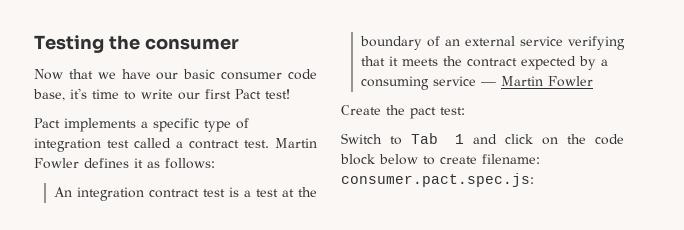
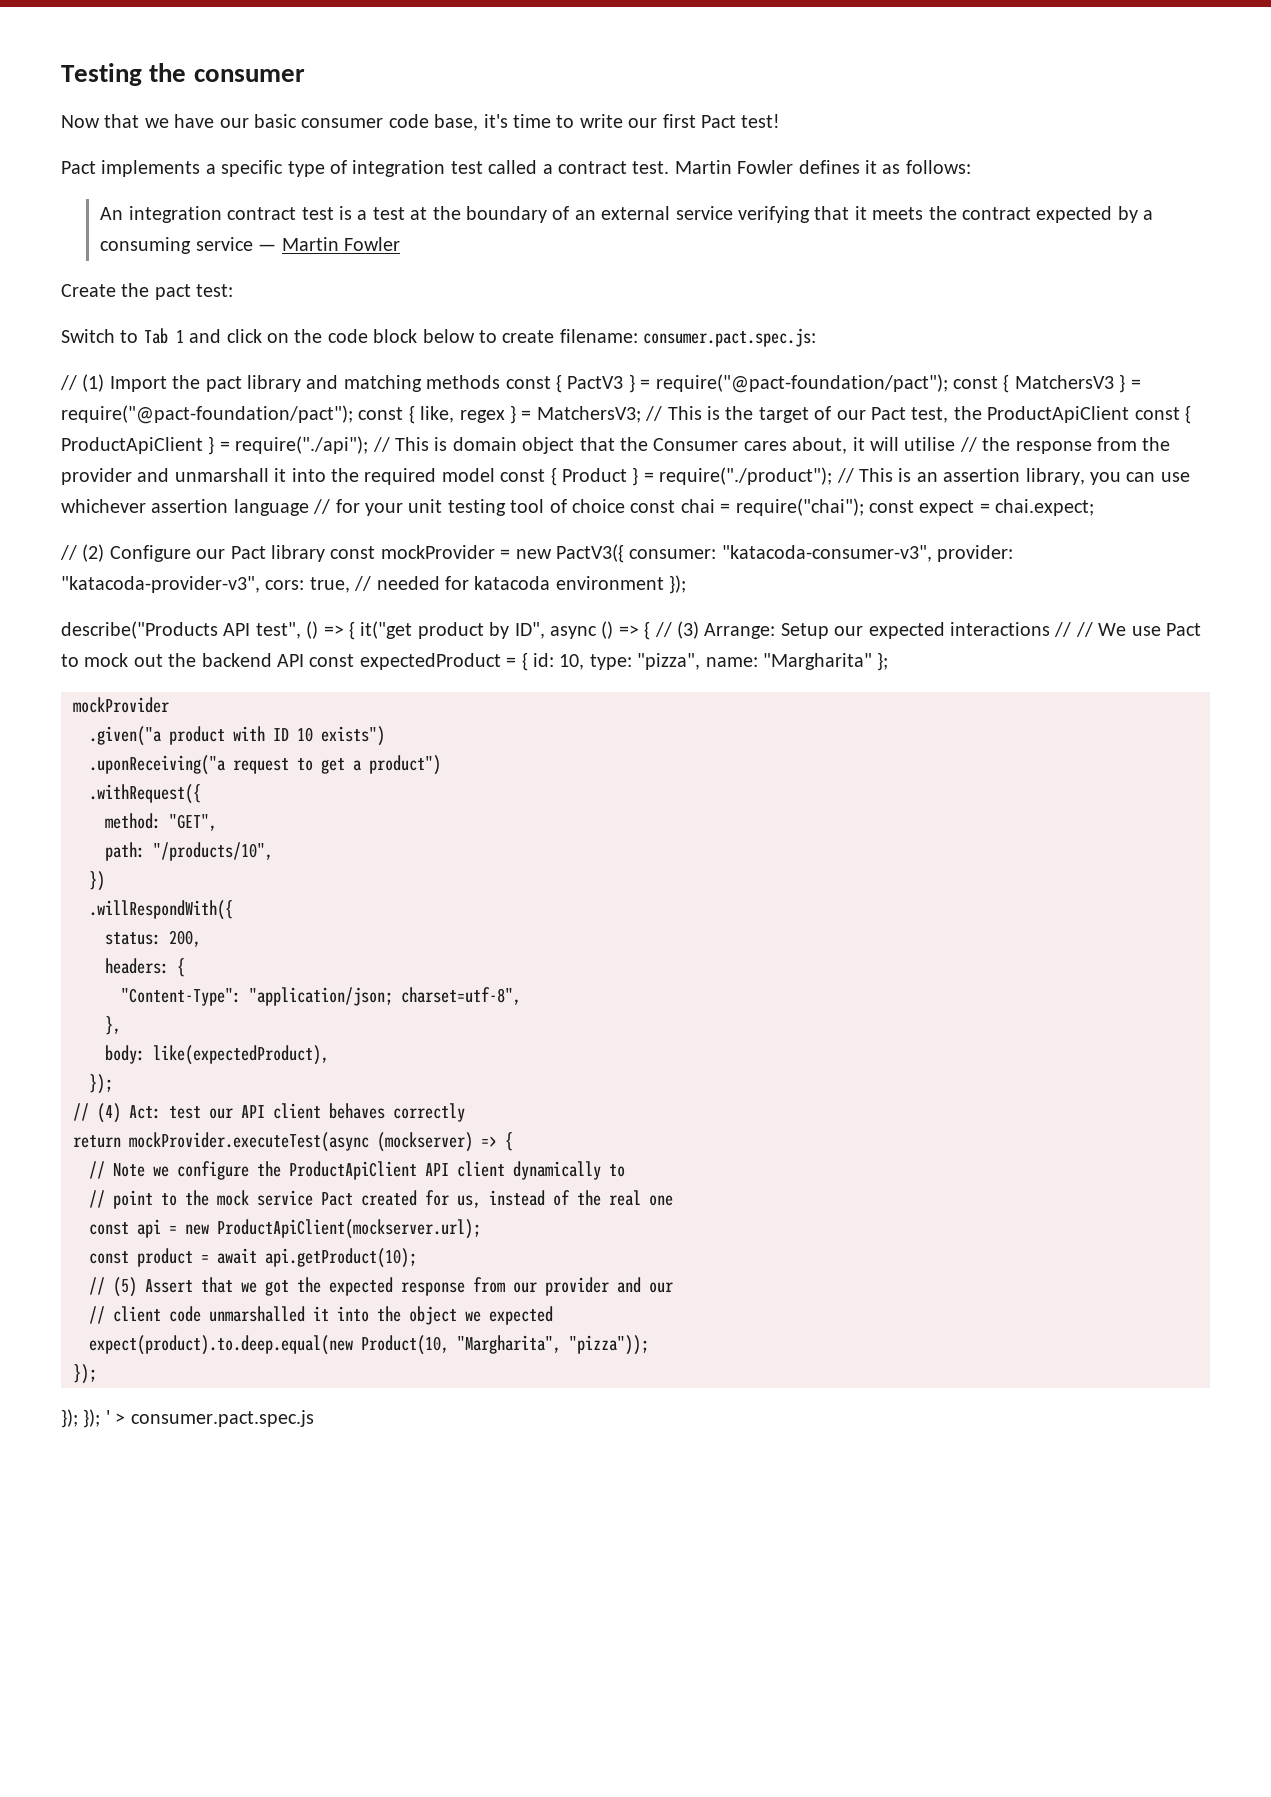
(534, 180) none -> [60,374,1141,393] [61,405,1191,424] [61,436,1171,455] [61,467,1190,486] [61,498,1095,516] [60,544,1014,563] [61,575,687,594] [61,621,1201,640] [61,652,889,671] [73,697,169,713] [89,726,385,746] [89,755,441,775] [89,784,201,804] [105,813,217,831] [105,842,273,861] [89,871,105,891] [89,900,233,920] [105,930,201,947] [105,958,185,977] [121,987,521,1006] [105,1016,121,1035] [105,1045,329,1065] [89,1074,113,1094] [73,1103,465,1123] [73,1132,513,1152] [89,1161,625,1180] [89,1190,673,1209] [89,1219,481,1239] [89,1248,417,1268] [89,1277,673,1297] [89,1306,553,1325] [89,1335,649,1355] [73,1364,97,1384] [61,1409,314,1428] // // (1) Import the pact library and matching methods const { PactV3 } = require("@pact-foundation/pact"); const { MatchersV3 } = require("@pact-foundation/pact"); const { like, regex } = MatchersV3; // This is the target of our Pact test, the ProductApiClient const { ProductApiClient } = require("./api"); // This is domain object that the Consumer cares about, it will utilise // the response from the provider and unmarshall it into the required model const { Product } = require("./product"); // This is an assertion library, you can use whichever assertion language // for your unit testing tool of choice const chai = require("chai"); const expect = chai.expect; // // (2) Configure our Pact library const mockProvider = new PactV3({ consumer: "katacoda-consumer-v3", provider: "katacoda-provider-v3", cors: true, // needed for katacoda environment }); // describe("Products API test", () => { it("get product by ID", async () => { // (3) Arrange: Setup our expected interactions // // We use Pact to mock out the backend API const expectedProduct = { id: 10, type: "pizza", name: "Margharita" }; // mockProvider // .given("a product with ID 10 exists") // .uponReceiving("a request to get a product") // .withRequest({ // method: "GET", // path: "/products/10", // }) // .willRespondWith({ // status: 200, // headers: { // "Content-Type": "application/json; charset=utf-8", // }, // body: like(expectedProduct), // }); // // (4) Act: test our API client behaves correctly // return mockProvider.executeTest(async (mockserver) => { // // Note we configure the ProductApiClient API client dynamically to // // point to the mock service Pact created for us, instead of the real one // const api = new ProductApiClient(mockserver.url); // const product = await api.getProduct(10); // // (5) Assert that we got the expected response from our provider and our // // client code unmarshalled it into the object we expected // expect(product).to.deep.equal(new Product(10, "Margharita", "pizza")); // }); // }); }); ' > consumer.pact.spec.js

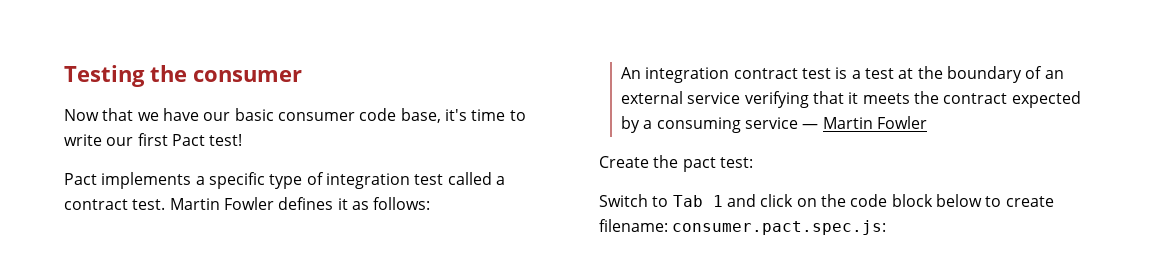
[60,374,1141,393] [61,405,1191,424] [61,436,1171,455] [61,467,1190,486] [61,498,1095,516] [60,544,1014,563] [61,575,687,594] [61,621,1201,640] [61,652,889,671] [73,697,169,713] [89,726,385,746] [89,755,441,775] [89,784,201,804] [105,813,217,831] [105,842,273,861] [89,871,105,891] [89,900,233,920] [105,930,201,947] [105,958,185,977] [121,987,521,1006] [105,1016,121,1035] [105,1045,329,1065] [89,1074,113,1094] [73,1103,465,1123] [73,1132,513,1152] [89,1161,625,1180] [89,1190,673,1209] [89,1219,481,1239] [89,1248,417,1268] [89,1277,673,1297] [89,1306,553,1325] [89,1335,649,1355] [73,1364,97,1384] [61,1409,314,1428] // // (1) Import the pact library and matching methods const { PactV3 } = require("@pact-foundation/pact"); const { MatchersV3 } = require("@pact-foundation/pact"); const { like, regex } = MatchersV3; // This is the target of our Pact test, the ProductApiClient const { ProductApiClient } = require("./api"); // This is domain object that the Consumer cares about, it will utilise // the response from the provider and unmarshall it into the required model const { Product } = require("./product"); // This is an assertion library, you can use whichever assertion language // for your unit testing tool of choice const chai = require("chai"); const expect = chai.expect; // // (2) Configure our Pact library const mockProvider = new PactV3({ consumer: "katacoda-consumer-v3", provider: "katacoda-provider-v3", cors: true, // needed for katacoda environment }); // describe("Products API test", () => { it("get product by ID", async () => { // (3) Arrange: Setup our expected interactions // // We use Pact to mock out the backend API const expectedProduct = { id: 10, type: "pizza", name: "Margharita" }; // mockProvider // .given("a product with ID 10 exists") // .uponReceiving("a request to get a product") // .withRequest({ // method: "GET", // path: "/products/10", // }) // .willRespondWith({ // status: 200, // headers: { // "Content-Type": "application/json; charset=utf-8", // }, // body: like(expectedProduct), // }); // // (4) Act: test our API client behaves correctly // return mockProvider.executeTest(async (mockserver) => { // // Note we configure the ProductApiClient API client dynamically to // // point to the mock service Pact created for us, instead of the real one // const api = new ProductApiClient(mockserver.url); // const product = await api.getProduct(10); // // (5) Assert that we got the expected response from our provider and our // // client code unmarshalled it into the object we expected // expect(product).to.deep.equal(new Product(10, "Margharita", "pizza")); // }); // }); }); ' > consumer.pact.spec.js -> (887, 227) none

